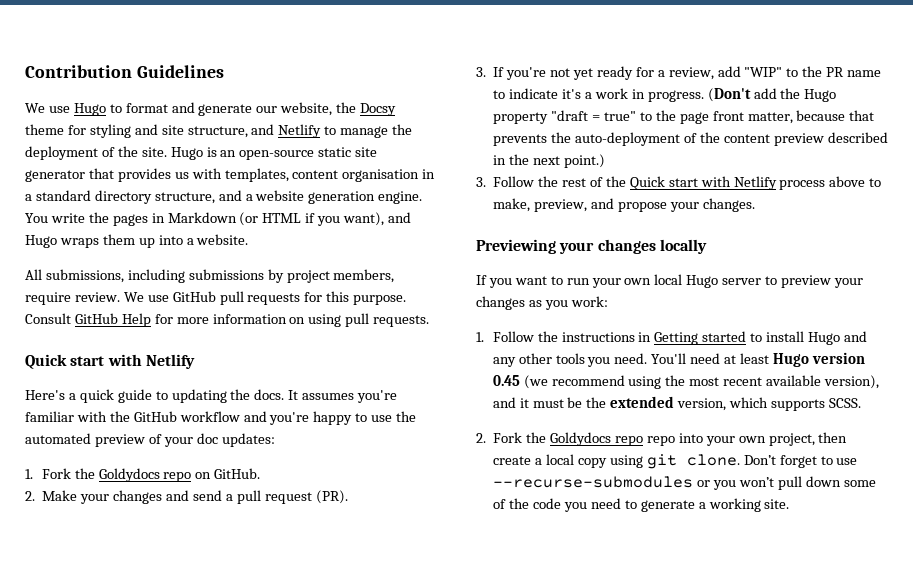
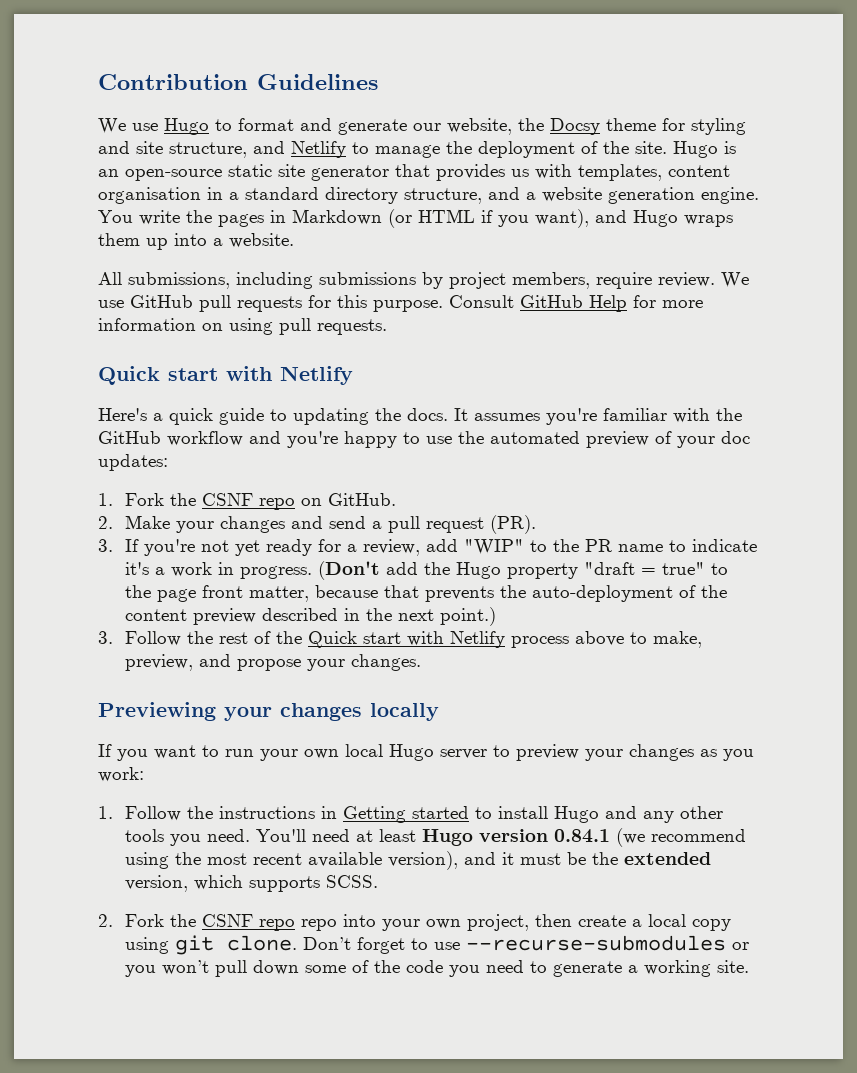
[98,468,160,482] Goldydocs -> [201,493,253,506] CSNF
[492,375,520,386] 0.45 -> [553,829,610,843] 0.84.1
[550,432,612,446] Goldydocs -> [201,914,253,927] CSNF

